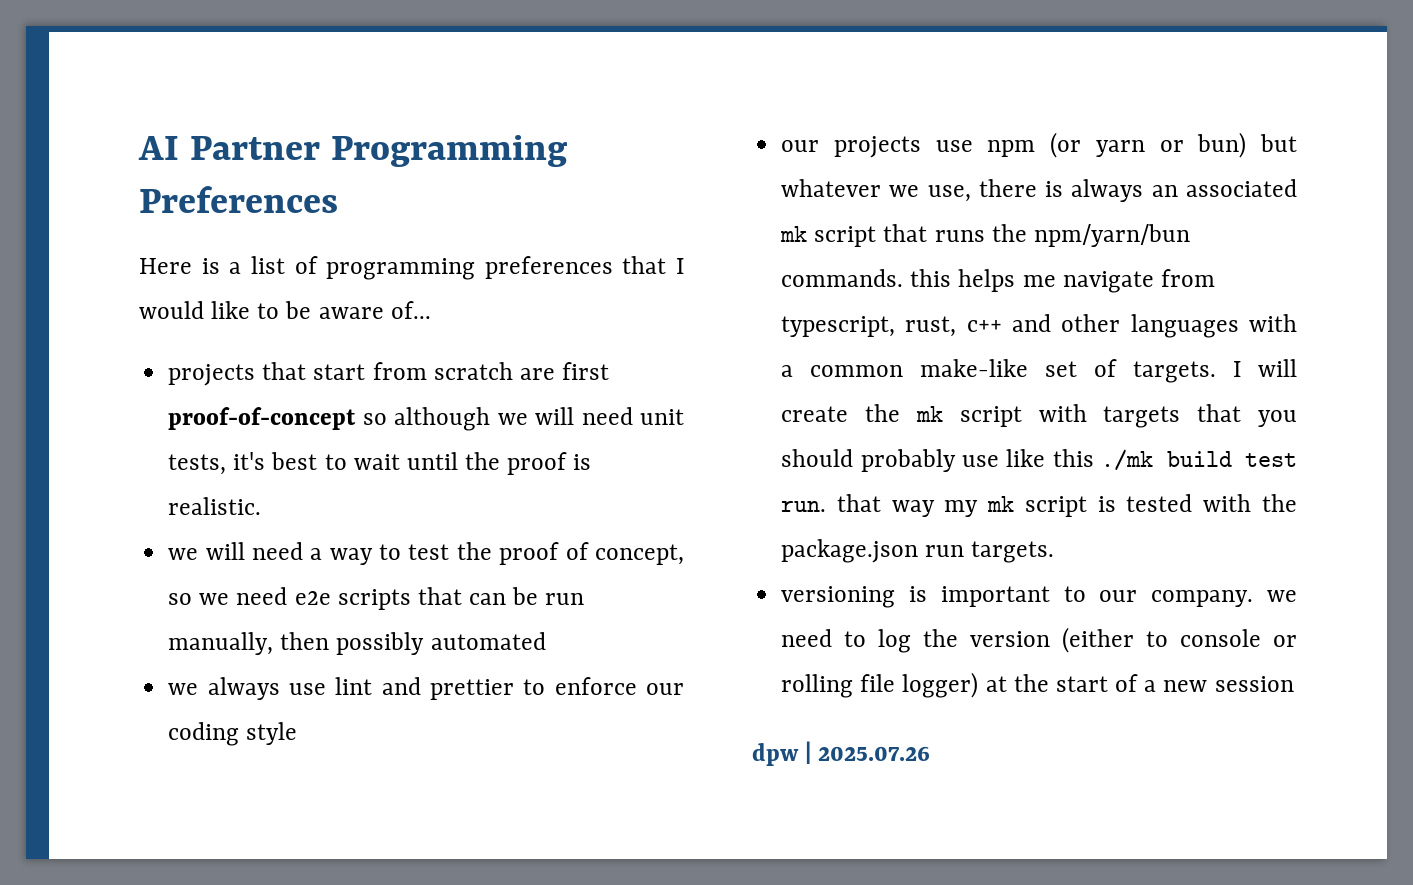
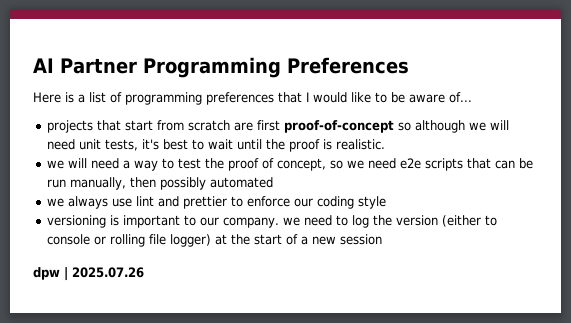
[781,132,1297,158] [781,179,1297,202] [780,224,1190,247] [781,269,1215,293] [781,314,1297,338] [781,359,1297,383] [781,404,1297,428] [781,449,1297,472] [781,494,1297,517] [781,539,1055,563] // our projects use npm (or yarn or bun) but whatever we use, there is always an associated mk script that runs the npm/yarn/bun commands. this helps me navigate from typescript, rust, c++ and other languages with a common make-like set of targets. I will create the mk script with targets that you should probably use like this ./mk build test run. that way my mk script is tested with the package.json run targets. -> (386, 202) none

